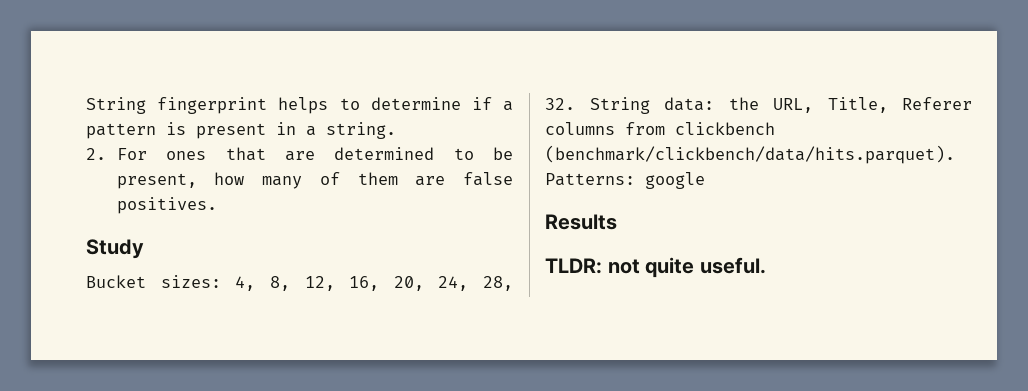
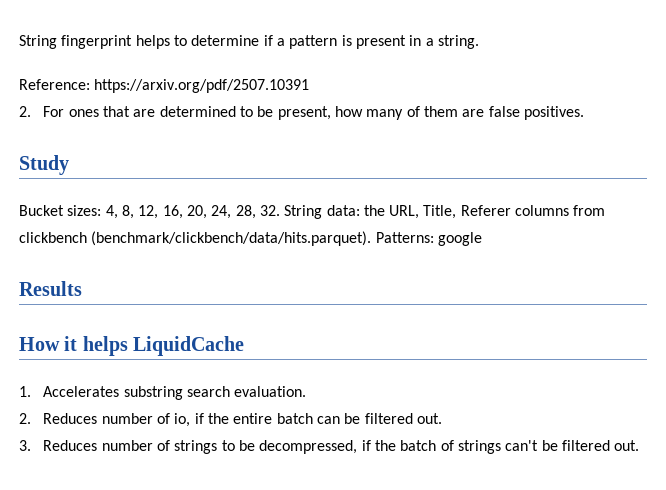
(396, 130) none -> [19,79,310,93] // Reference: https://arxiv.org/pdf/2507.10391
[545,257,766,278] TLDR: not quite useful. -> [19,336,245,356] [19,386,307,400] [19,413,442,427] [19,440,640,454] How it helps LiquidCache // 1. Accelerates substring search evaluation. // 2. Reduces number of io, if the entire batch can be filtered out. // 3. Reduces number of strings to be decompressed, if the batch of strings can't be filtered out.

